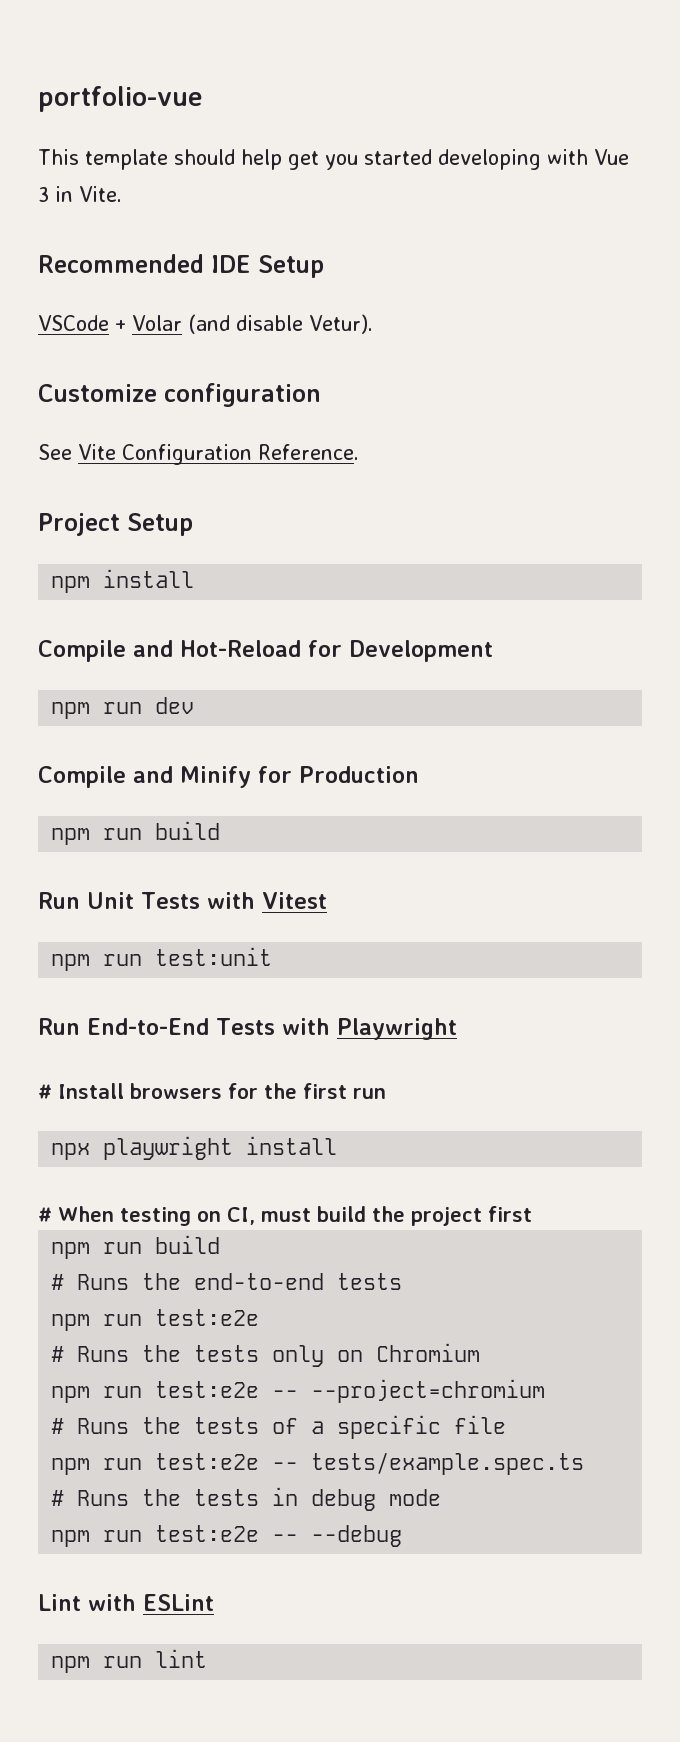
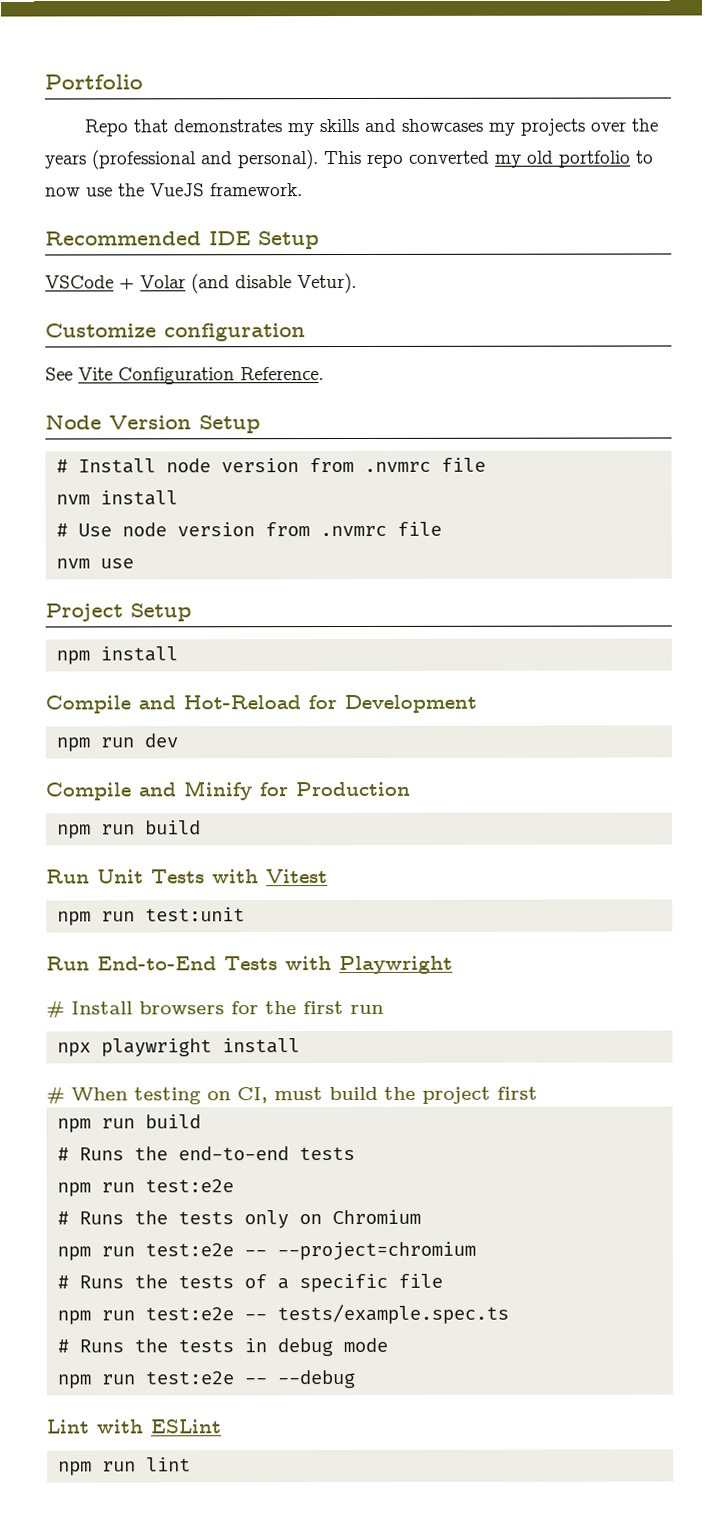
[38,86,203,112] [38,149,629,170] [38,186,122,202] portfolio-vue // This template should help get you started developing with Vue 3 in Vite. -> [44,74,143,90] [84,118,660,137] [45,149,654,170] [45,183,303,197] Portfolio // Repo that demonstrates my skills and showcases my projects over the years (professional and personal). This repo converted my old portfolio to now use the VueJS framework.
(359, 452) none -> [45,414,261,434] [56,457,487,474] [56,490,179,506] [56,521,443,537] [56,558,135,569] // Node Version Setup // # Install node version from .nvmrc file // nvm install // # Use node version from .nvmrc file // nvm use

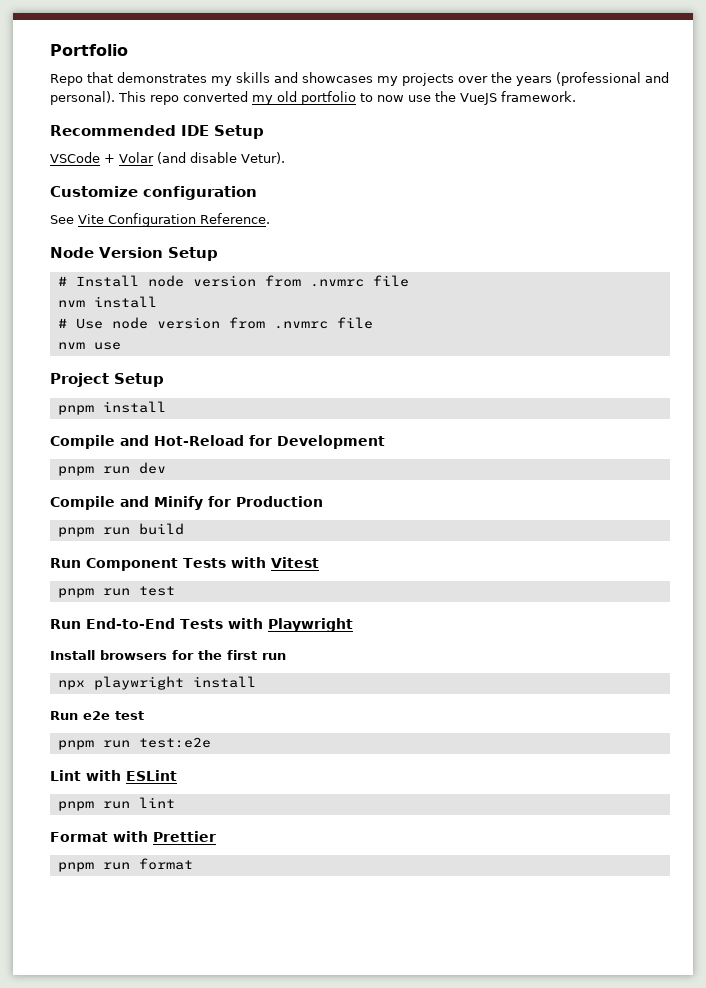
[56,650,91,665] npm -> [57,405,94,415] pnpm
[56,737,91,752] npm -> [57,466,94,476] pnpm
[57,824,92,839] npm -> [57,527,94,537] pnpm
[97,869,144,884] Unit -> [86,558,178,571] Component
[57,907,246,926] npm run test:unit -> [57,586,175,598] pnpm run test
[46,1000,65,1018] # -> (353, 625) none
[46,1086,538,1105] [57,1114,202,1133] [57,1146,356,1161] [57,1179,235,1197] [57,1209,422,1229] [57,1241,477,1261] [57,1273,444,1293] [57,1303,510,1325] [57,1337,389,1357] [57,1369,356,1389] # When testing on CI, must build the project first // npm run build // # Runs the end-to-end tests // npm run test:e2e // # Runs the tests only on Chromium // npm run test:e2e -- --project=chromium // # Runs the tests of a specific file // npm run test:e2e -- tests/example.spec.ts // # Runs the tests in debug mode // npm run test:e2e -- --debug -> [50,711,144,720] [57,737,211,750] Run e2e test // pnpm run test:e2e
[58,1461,93,1476] npm -> [57,801,94,811] pnpm
(192, 1464) none -> [50,831,216,842] [57,858,193,872] // Format with Prettier // pnpm run format

